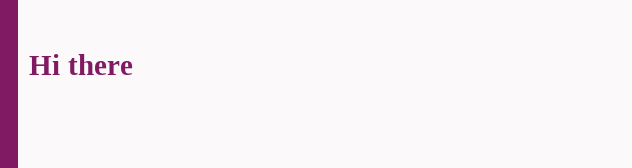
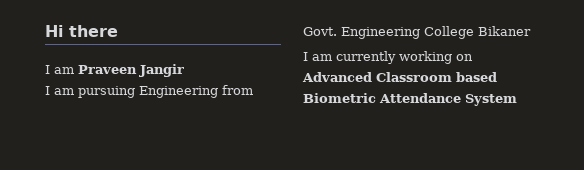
(133, 64) none -> [45,64,184,77] [45,85,253,98] [303,26,531,39] [303,51,473,64] [302,72,497,82] [303,93,517,106] // I am Praveen Jangir // I am pursuing Engineering from Govt. Engineering College Bikaner // I am currently working on Advanced Classroom based Biometric Attendance System

